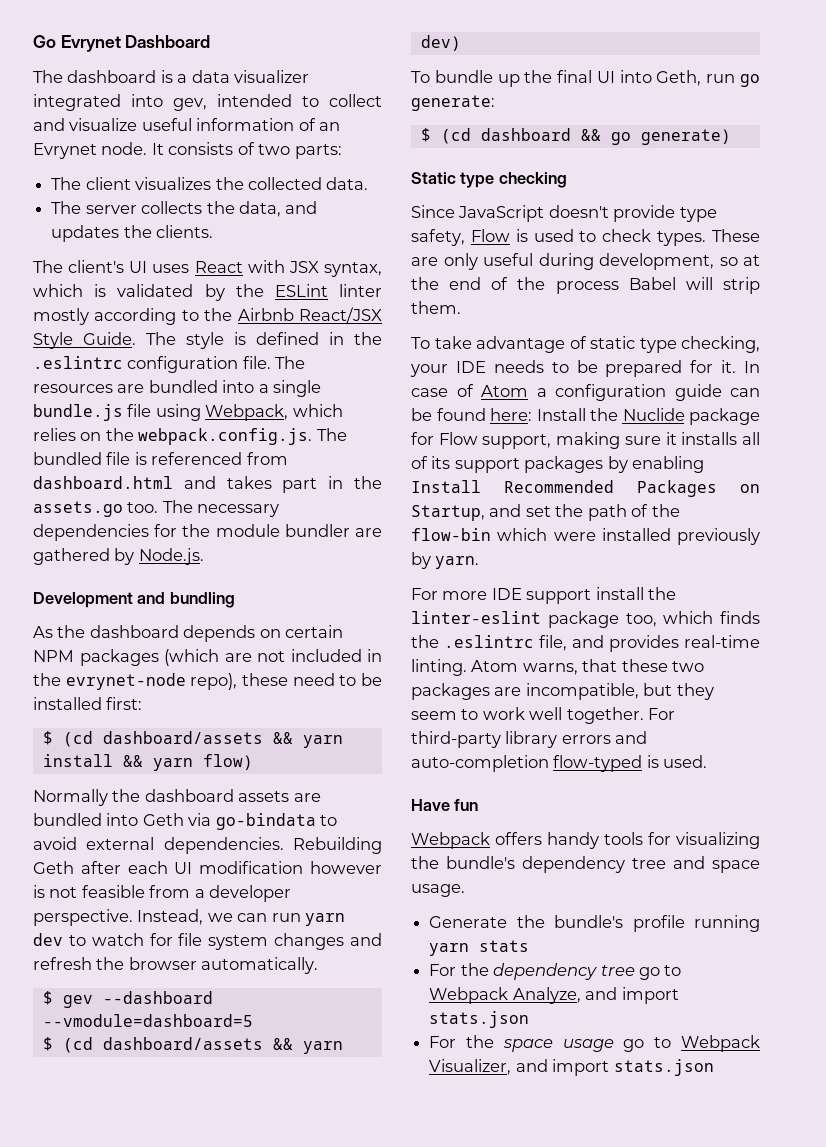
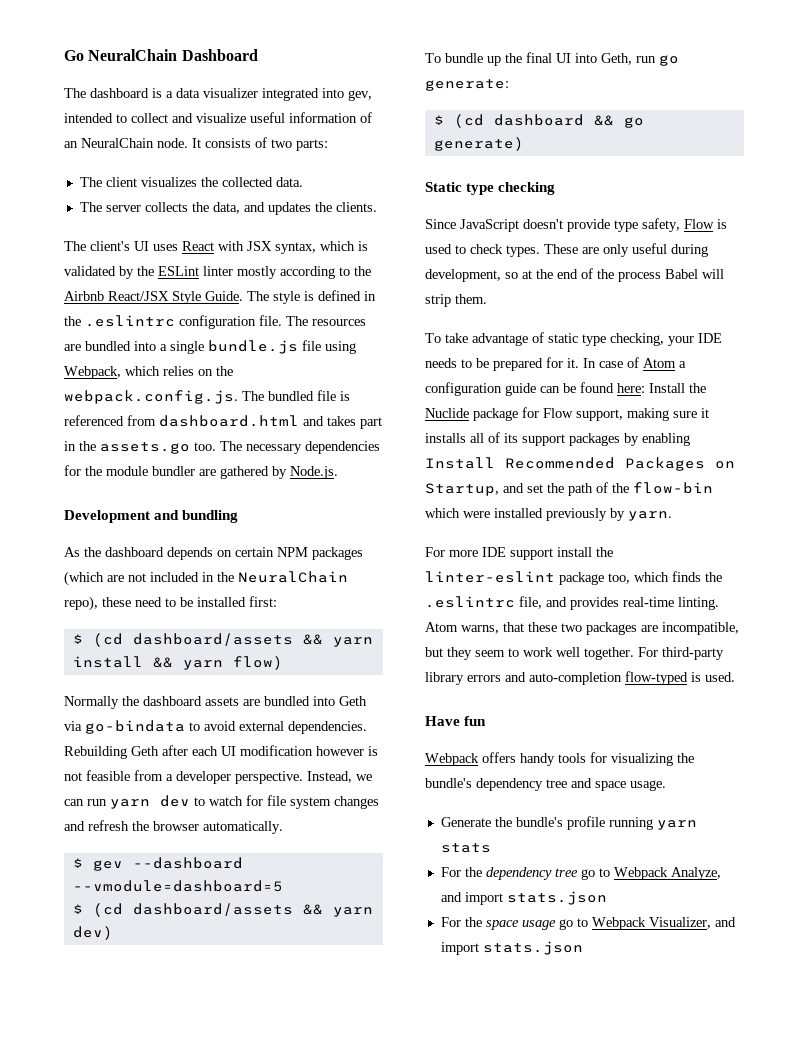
[60,35,121,52] Evrynet -> [88,49,178,61] NeuralChain
[33,143,97,159] Evrynet -> [81,138,154,148] NeuralChain
[65,673,186,690] evrynet-node -> [238,571,348,583] NeuralChain

